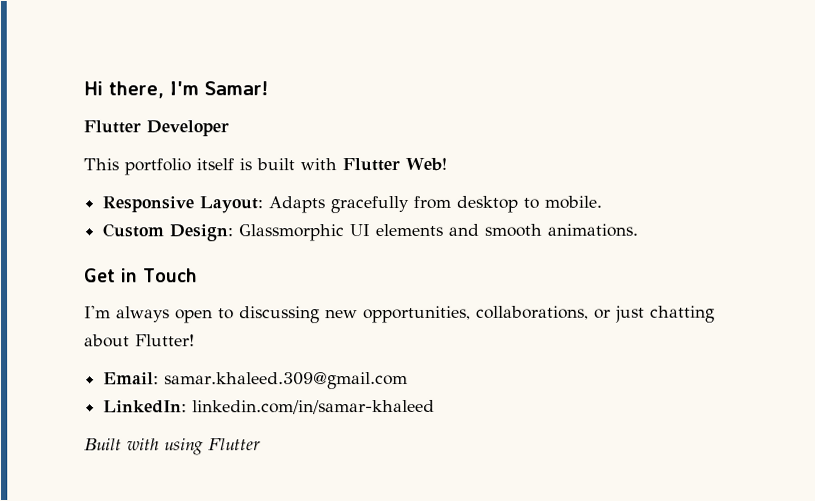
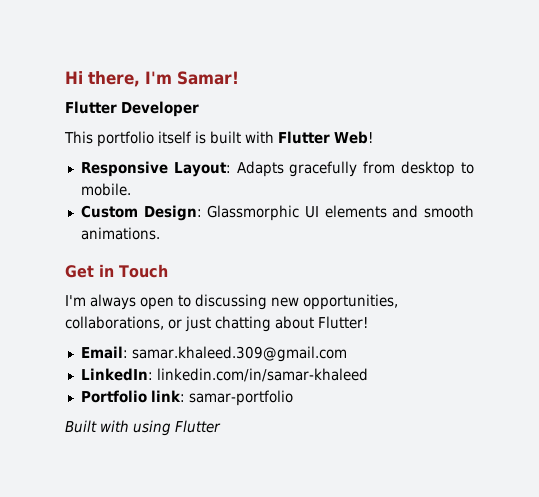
(436, 407) none -> [80,390,293,406] // Portfolio link: samar-portfolio

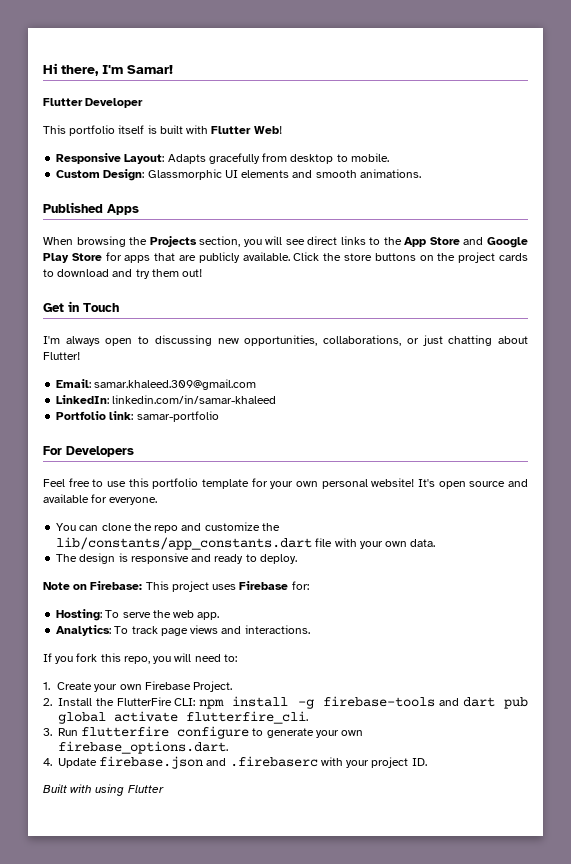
(160, 233) none -> [43,202,139,215] [43,236,529,248] [43,252,529,263] [43,269,203,279] // Published Apps // When browsing the Projects section, you will see direct links to the App Store and Google Play Store for apps that are publicly available. Click the store buttons on the project cards to download and try them out!
(293, 398) none -> [43,446,134,457] [43,478,529,489] [43,494,158,505] [56,522,280,533] [56,537,436,550] [56,553,297,564] [43,581,309,592] [56,609,220,621] [56,625,310,636] [43,653,237,664] [43,681,233,692] [43,696,528,709] [58,711,308,724] [43,726,364,739] [58,741,228,754] [43,756,427,769] // For Developers // Feel free to use this portfolio template for your own personal website! It's open source and available for everyone. // You can clone the repo and customize the lib/constants/app_constants.dart file with your own data. // The design is responsive and ready to deploy. // Note on Firebase: This project uses Firebase for: // Hosting: To serve the web app. // Analytics: To track page views and interactions. // If you fork this repo, you will need to: // 1. Create your own Firebase Project. // 2. Install the FlutterFire CLI: npm install -g firebase-tools and dart pub global activate flutterfire_cli. // 3. Run flutterfire configure to generate your own firebase_options.dart. // 4. Update firebase.json and .firebaserc with your project ID.

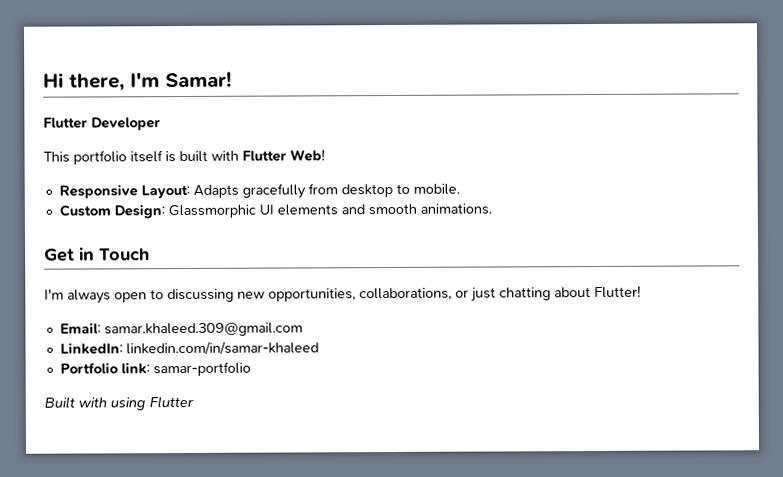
[43,202,139,215] [43,236,529,248] [43,252,529,263] [43,269,203,279] // Published Apps // When browsing the Projects section, you will see direct links to the App Store and Google Play Store for apps that are publicly available. Click the store buttons on the project cards to download and try them out! -> (492, 209) none
[43,446,134,457] [43,478,529,489] [43,494,158,505] [56,522,280,533] [56,537,436,550] [56,553,297,564] [43,581,309,592] [56,609,220,621] [56,625,310,636] [43,653,237,664] [43,681,233,692] [43,696,528,709] [58,711,308,724] [43,726,364,739] [58,741,228,754] [43,756,427,769] // For Developers // Feel free to use this portfolio template for your own personal website! It's open source and available for everyone. // You can clone the repo and customize the lib/constants/app_constants.dart file with your own data. // The design is responsive and ready to deploy. // Note on Firebase: This project uses Firebase for: // Hosting: To serve the web app. // Analytics: To track page views and interactions. // If you fork this repo, you will need to: // 1. Create your own Firebase Project. // 2. Install the FlutterFire CLI: npm install -g firebase-tools and dart pub global activate flutterfire_cli. // 3. Run flutterfire configure to generate your own firebase_options.dart. // 4. Update firebase.json and .firebaserc with your project ID. -> (251, 369) none

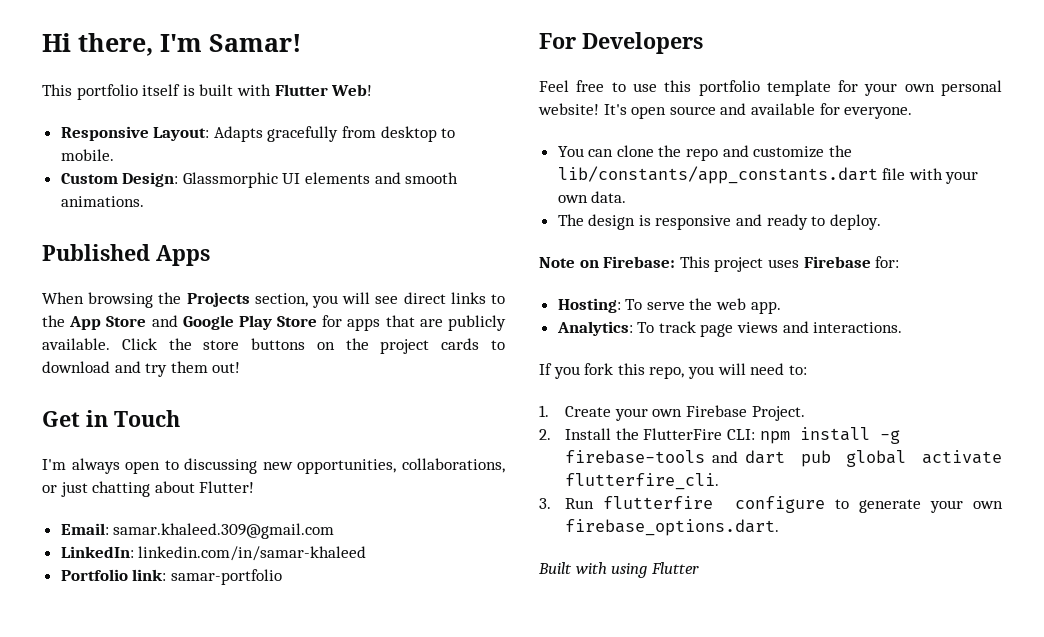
[43,117,161,131] // Flutter Developer -> (302, 43) none
(492, 209) none -> [42,244,210,266] [42,292,505,308] [42,315,507,331] [42,338,505,354] [42,361,241,377] // Published Apps // When browsing the Projects section, you will see direct links to the App Store and Google Play Store for apps that are publicly available. Click the store buttons on the project cards to download and try them out!
(251, 369) none -> [539,32,703,54] [539,80,1002,96] [538,103,913,119] [557,145,852,161] [557,166,979,184] [557,191,627,203] [557,214,881,230] [539,256,900,272] [557,298,781,314] [556,321,903,337] [539,363,807,379] [539,405,805,421] [539,427,900,444] [565,450,1002,467] [565,473,720,490] [539,496,1003,513] [565,519,780,536] // For Developers // Feel free to use this portfolio template for your own personal website! It's open source and available for everyone. // You can clone the repo and customize the lib/constants/app_constants.dart file with your own data. // The design is responsive and ready to deploy. // Note on Firebase: This project uses Firebase for: // Hosting: To serve the web app. // Analytics: To track page views and interactions. // If you fork this repo, you will need to: // 1. Create your own Firebase Project. // 2. Install the FlutterFire CLI: npm install -g firebase-tools and dart pub global activate flutterfire_cli. // 3. Run flutterfire configure to generate your own firebase_options.dart.

